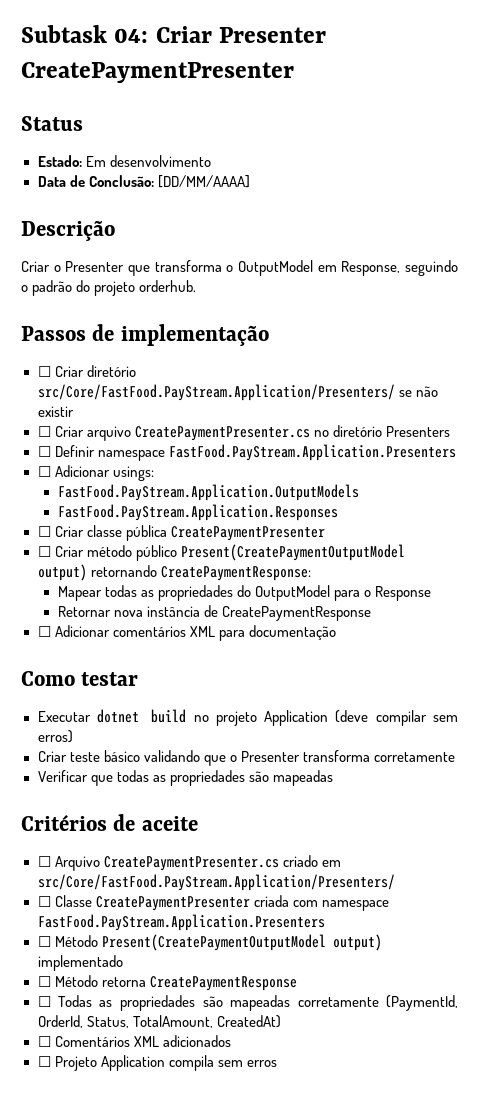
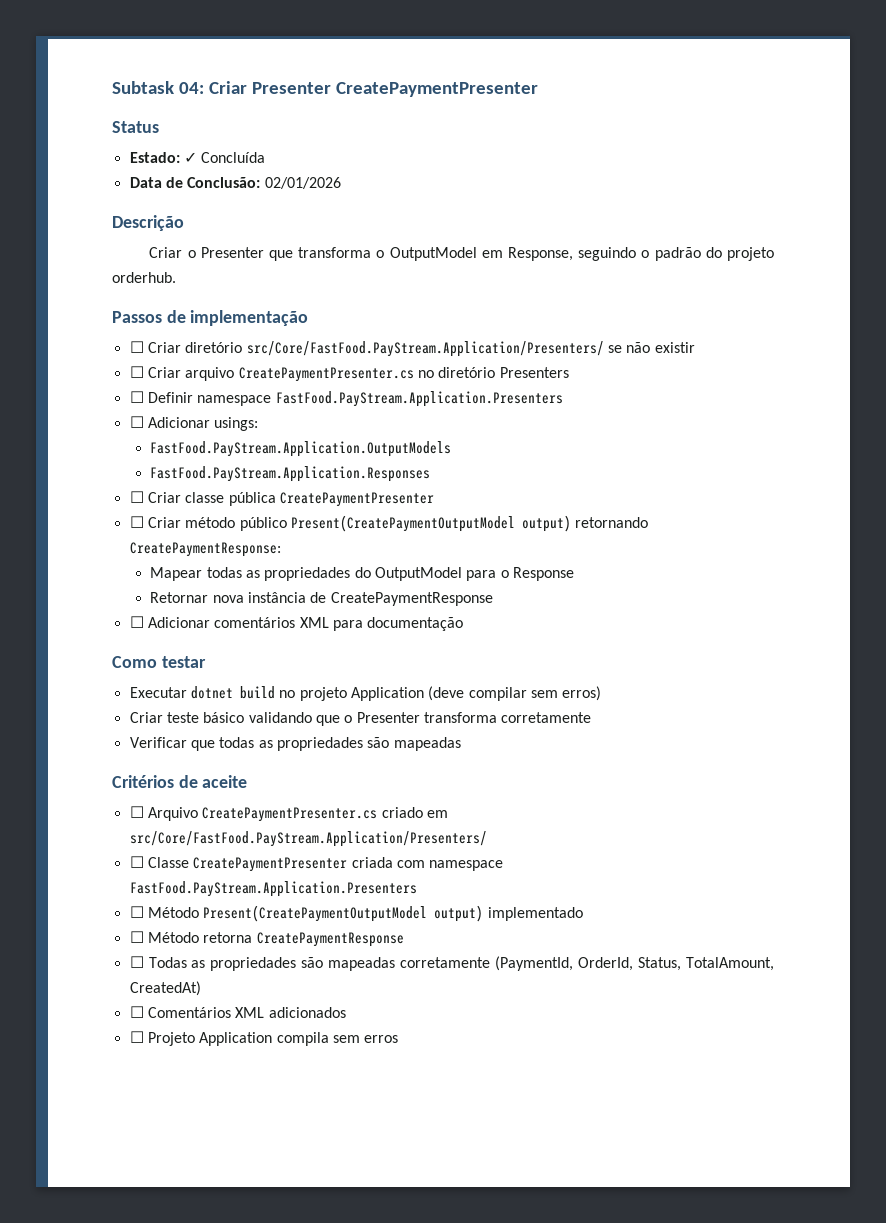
[85,155,211,167] Em desenvolvimento -> [183,152,266,163] ✓ Concluída
[157,175,250,188] [DD/MM/AAAA] -> [264,177,341,189] 02/01/2026

